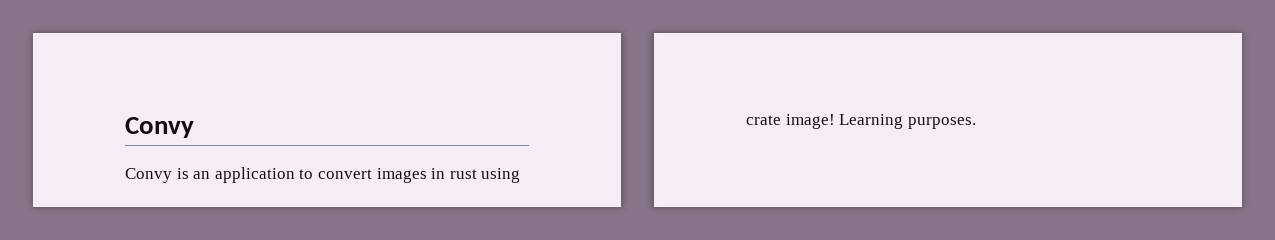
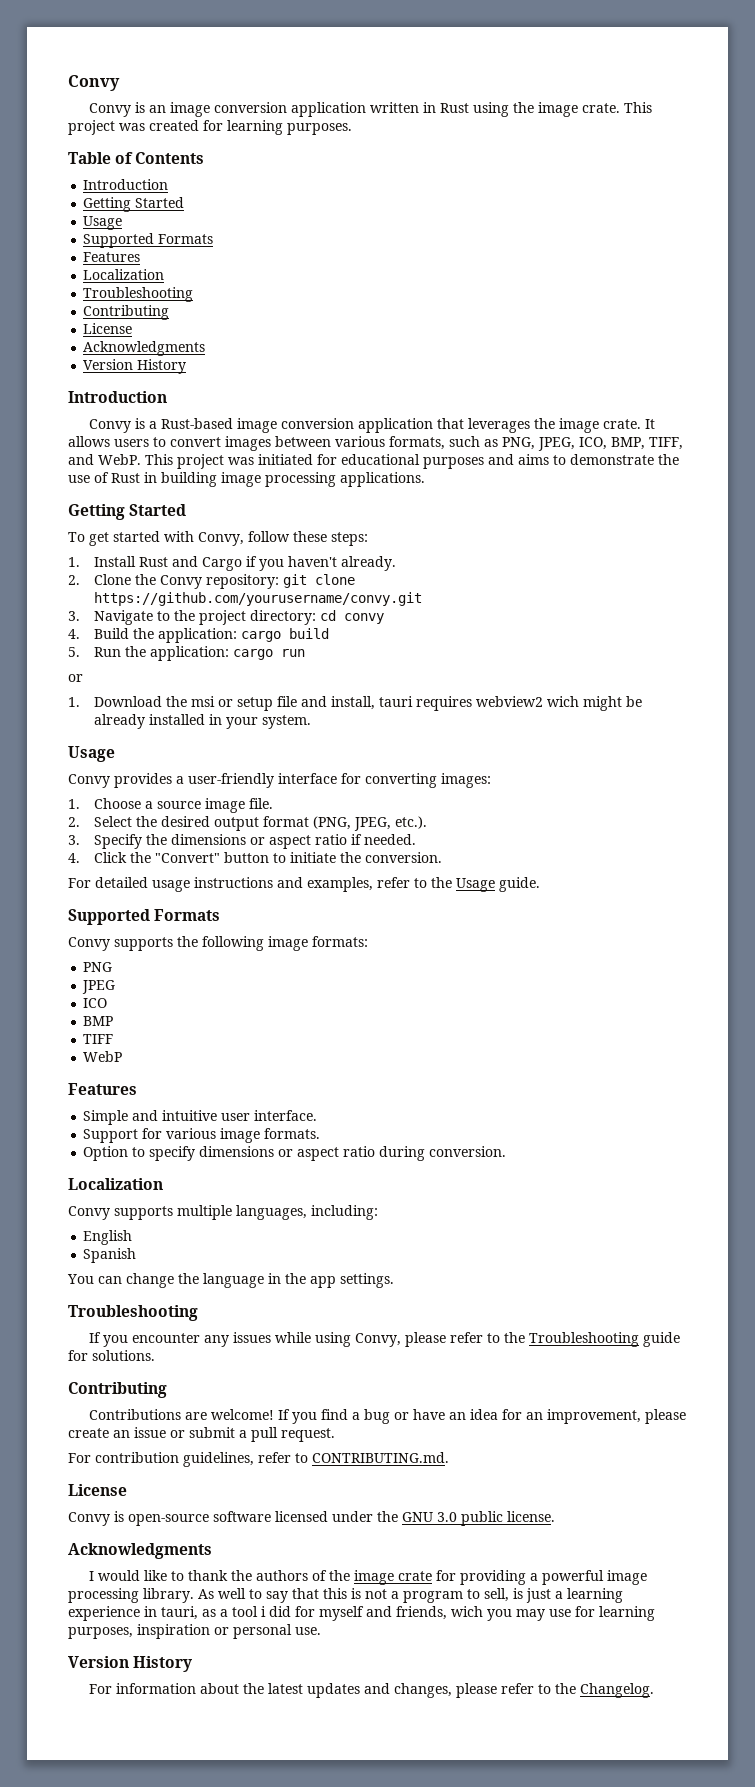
[214,167,521,183] [746,114,976,129] application to convert images in rust using crate image! Learning purposes. -> [170,102,653,117] [68,120,352,135] [68,152,205,164] [83,179,169,190] [83,197,185,212] [83,216,123,230] [83,233,214,248] [83,252,141,262] [83,269,165,280] [83,287,194,302] [83,305,170,320] [83,323,133,334] [83,341,206,356] [83,359,187,374] [68,391,167,403] [89,418,656,433] [68,436,683,451] [68,454,679,469] [68,472,425,487] [68,504,187,520] [68,531,368,546] [68,556,396,571] [68,574,355,589] [93,592,422,606] [68,610,384,625] [68,628,329,643] [68,646,305,661] [68,674,83,682] [68,696,642,711] [93,714,311,729] [68,746,115,762] [68,773,491,788] [68,798,273,813] [68,816,427,831] [68,834,416,849] [68,852,442,863] [68,877,540,892] [68,909,221,925] [68,936,368,951] [83,962,113,972] [82,980,116,994] [83,998,108,1008] [83,1016,114,1026] [83,1034,114,1044] [83,1051,123,1062] [68,1083,137,1095] [83,1110,318,1125] [83,1128,321,1143] [83,1146,507,1161] [68,1178,163,1190] [68,1205,378,1220] [83,1230,133,1245] [83,1248,137,1263] [67,1273,394,1288] [68,1305,198,1321] [89,1332,681,1347] [68,1350,155,1361] [68,1382,167,1398] [89,1409,687,1424] [68,1427,335,1442] [68,1452,449,1467] [68,1484,127,1496] [68,1511,555,1526] [68,1543,212,1559] [89,1570,648,1585] [68,1588,623,1603] [68,1606,655,1621] [68,1624,321,1639] [68,1656,193,1672] [89,1683,655,1698] image conversion application written in Rust using the image crate. This project was created for learning purposes. // Table of Contents // Introduction // Getting Started // Usage // Supported Formats // Features // Localization // Troubleshooting // Contributing // License // Acknowledgments // Version History // Introduction // Convy is a Rust-based image conversion application that leverages the image crate. It allows users to convert images between various formats, such as PNG, JPEG, ICO, BMP, TIFF, and WebP. This project was initiated for educational purposes and aims to demonstrate the use of Rust in building image processing applications. // Getting Started // To get started with Convy, follow these steps: // 1. Install Rust and Cargo if you haven't already. // 2. Clone the Convy repository: git clone https://github.com/yourusername/convy.git // 3. Navigate to the project directory: cd convy // 4. Build the application: cargo build // 5. Run the application: cargo run // or // 1. Download the msi or setup file and install, tauri requires webview2 wich might be already installed in your system. // Usage // Convy provides a user-friendly interface for converting images: // 1. Choose a source image file. // 2. Select the desired output format (PNG, JPEG, etc.). // 3. Specify the dimensions or aspect ratio if needed. // 4. Click the "Convert" button to initiate the conversion. // For detailed usage instructions and examples, refer to the Usage guide. // Supported Formats // Convy supports the following image formats: // PNG // JPEG // ICO // BMP // TIFF // WebP // Features // Simple and intuitive user interface. // Support for various image formats. // Option to specify dimensions or aspect ratio during conversion. // Localization // Convy supports multiple languages, including: // English // Spanish // You can change the language in the app settings. // Troubleshooting // If you encounter any issues while using Convy, please refer to the Troubleshooting guide for solutions. // Contributing // Contributions are welcome! If you find a bug or have an idea for an improvement, please create an issue or submit a pull request. // For contribution guidelines, refer to CONTRIBUTING.md. // License // Convy is open-source software licensed under the GNU 3.0 public license. // Acknowledgments // I would like to thank the authors of the image crate for providing a powerful image processing library. As well to say that this is not a program to sell, is just a learning experience in tauri, as a tool i did for myself and friends, wich you may use for learning purposes, inspiration or personal use. // Version History // For information about the latest updates and changes, please refer to the Changelog.

